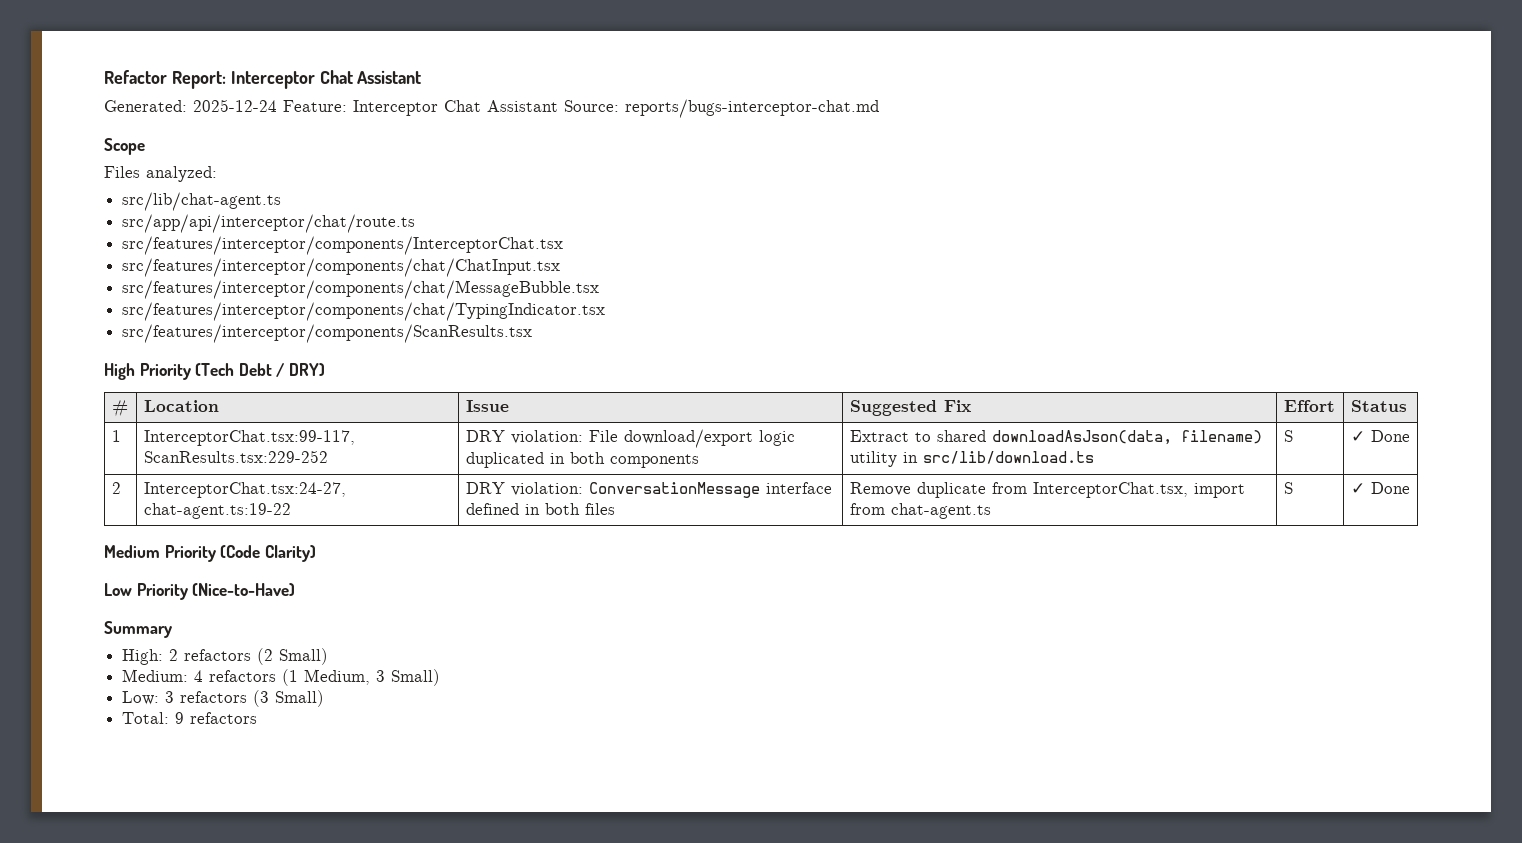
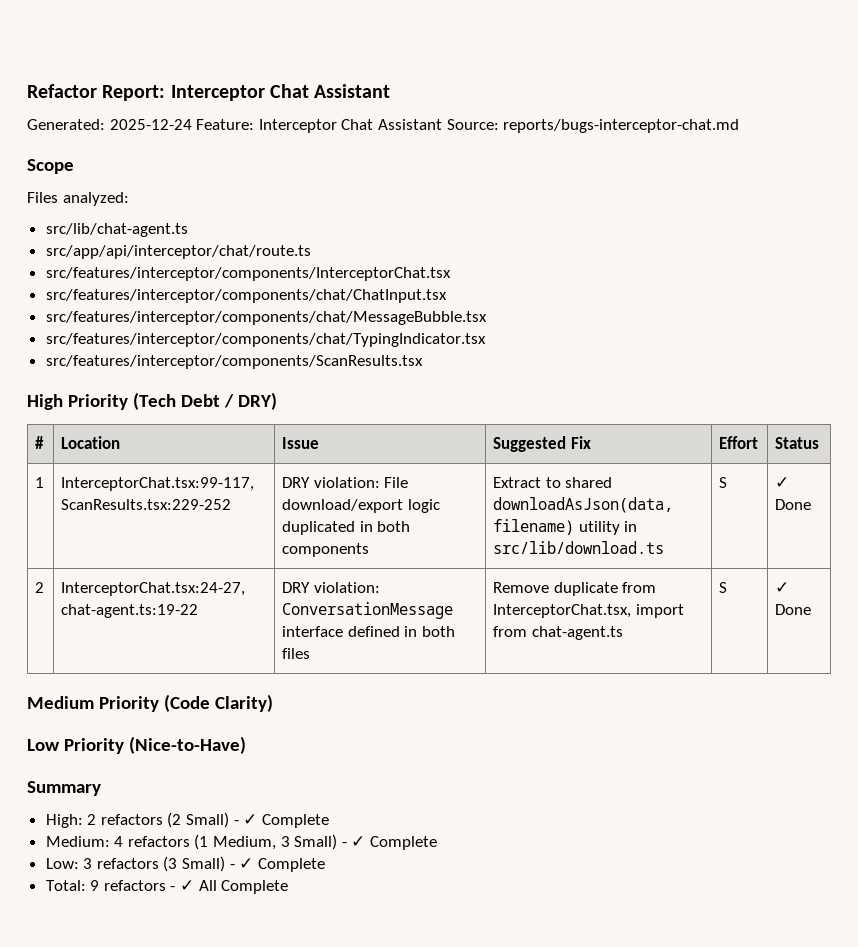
(329, 656) none -> [233,814,329,828] - ✓ Complete
(441, 677) none -> [341,836,438,850] - ✓ Complete
(325, 698) none -> [229,858,325,872] - ✓ Complete
(258, 718) none -> [170,880,289,894] - ✓ All Complete

